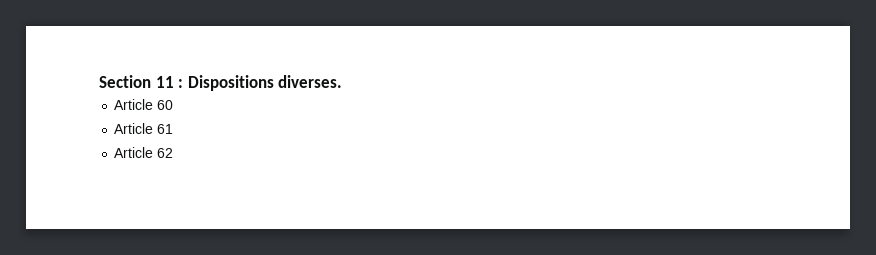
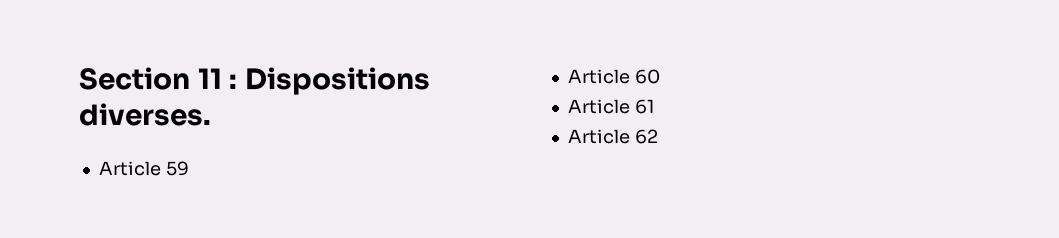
(343, 81) none -> [98,161,189,176] // Article 59

